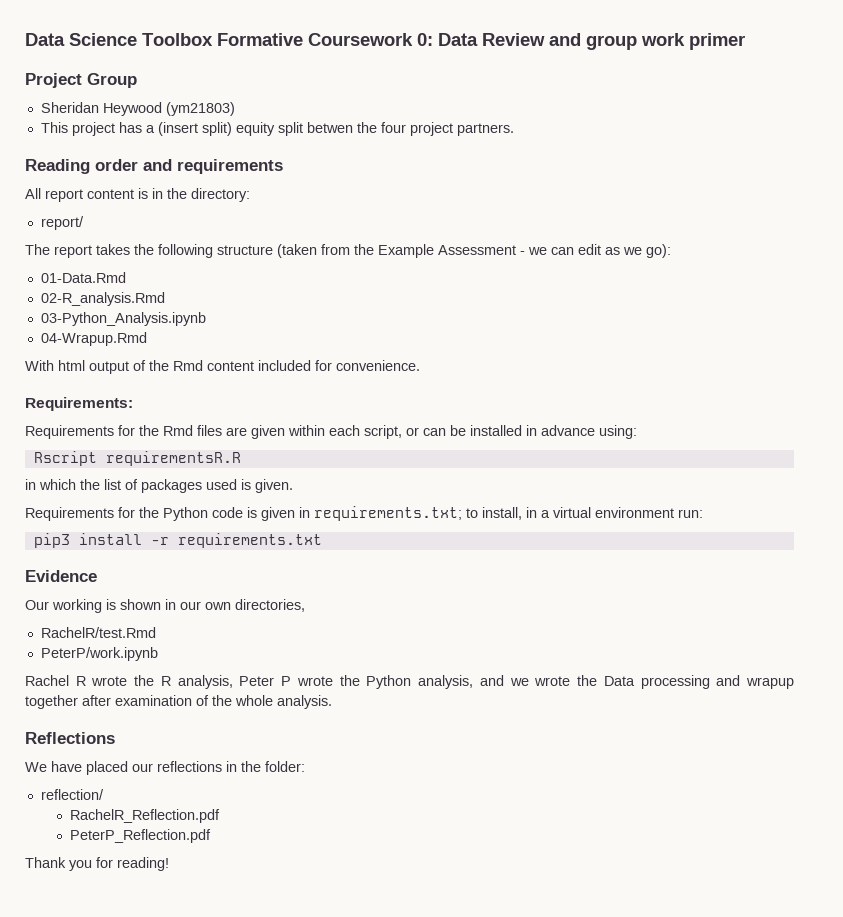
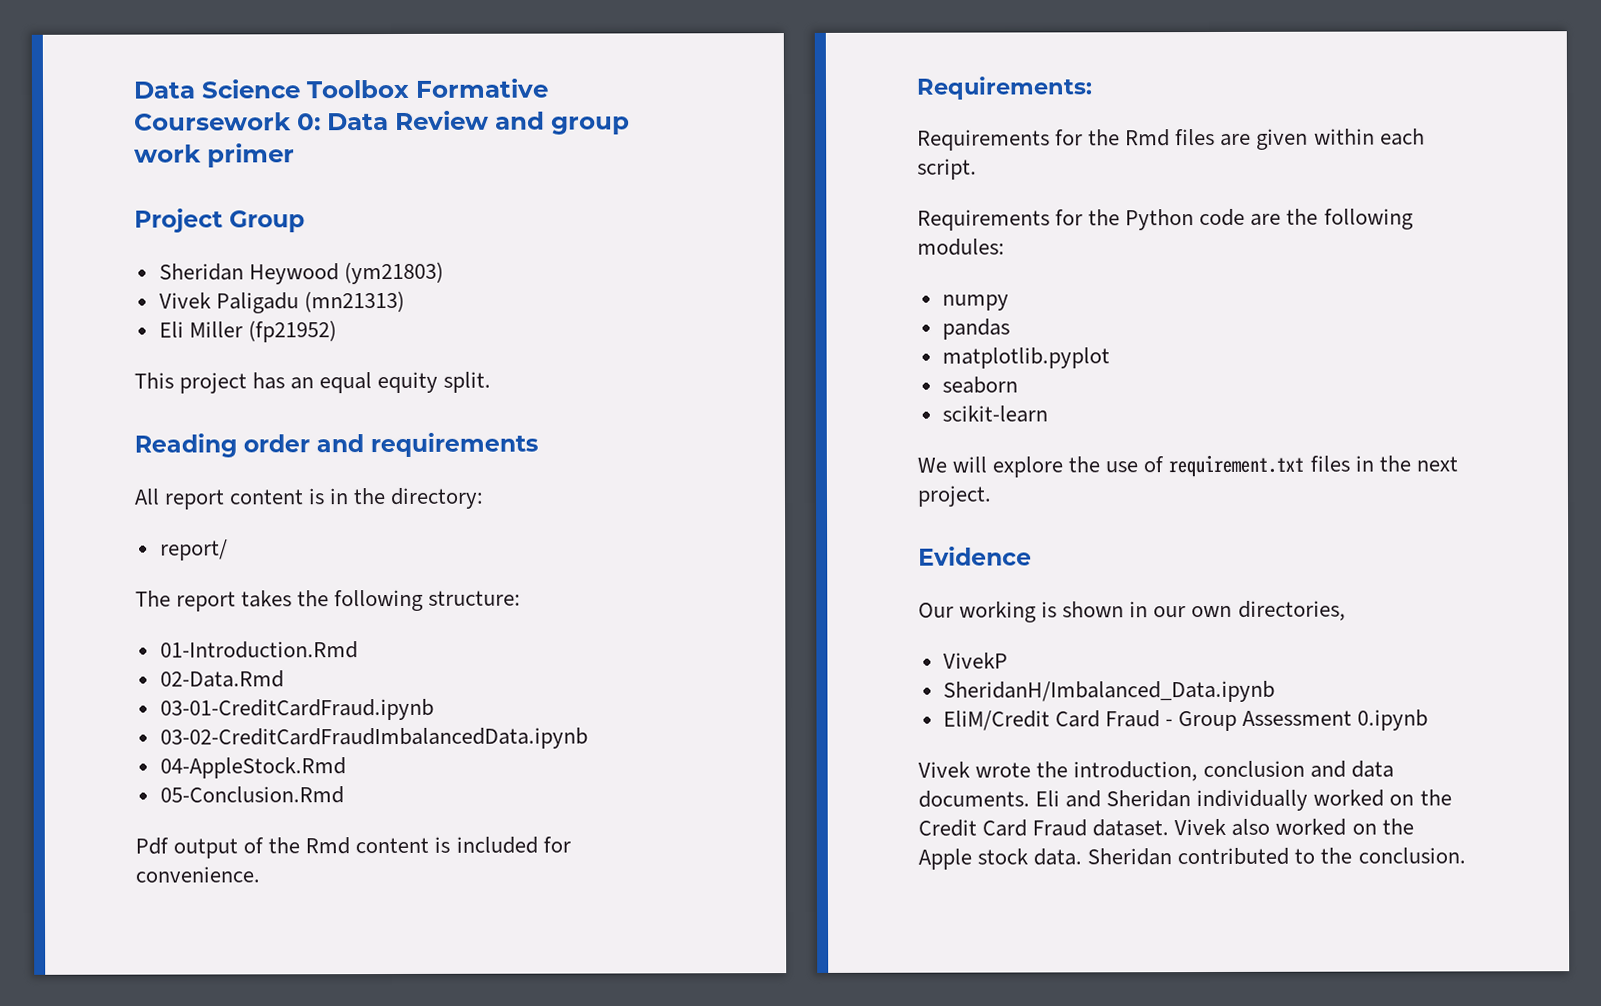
[40,122,514,136] This project has a (insert split) equity split betwen the four project partners. -> [158,290,405,314] [158,320,337,343] [134,371,492,394] Vivek Paligadu (mn21313) // Eli Miller (fp21952) // This project has an equal equity split.
[217,244,671,258] [40,272,126,283] [40,292,165,306] [40,312,206,326] [40,332,147,346] [25,360,85,371] structure (taken from the Example Assessment - we can edit as we go): // 01-Data.Rmd // 02-R_analysis.Rmd // 03-Python_Analysis.ipynb // 04-Wrapup.Rmd // With html -> [428,590,522,606] [159,641,358,659] [159,670,284,688] [159,698,434,721] [159,727,588,750] [159,757,346,779] [159,786,344,804] [135,837,169,855] structure: // 01-Introduction.Rmd // 02-Data.Rmd // 03-01-CreditCardFraud.ipynb // 03-02-CreditCardFraudImbalancedData.ipynb // 04-AppleStock.Rmd // 05-Conclusion.Rmd // Pdf
(254, 366) none -> [434,836,451,853] is
[364,425,637,439] [33,451,241,466] [25,479,293,493] script, or can be installed in advance using: // Rscript requirementsR.R // in which the list of packages used is given. -> [917,158,977,180] script.
[247,506,703,521] [33,533,322,548] is given in requirements.txt; to install, in a virtual environment run: // pip3 install -r requirements.txt -> [1250,208,1414,230] [917,238,1005,256] [941,294,1009,311] [941,318,1010,340] [941,347,1110,369] [941,376,1018,394] [941,405,1048,423] [917,454,1458,478] [917,485,992,507] are the following modules: // numpy // pandas // matplotlib.pyplot // seaborn // scikit-learn // We will explore the use of requirement.txt files in the next project.
[40,627,156,638] [40,647,158,661] [25,675,794,689] [25,695,332,709] [25,732,115,744] [25,761,305,775] [40,789,104,800] [69,809,220,823] [69,829,211,843] [25,857,169,871] RachelR/test.Rmd // PeterP/work.ipynb // Rachel R wrote the R analysis, Peter P wrote the Python analysis, and we wrote the Data processing and wrapup together after examination of the whole analysis. // Reflections // We have placed our reflections in the folder: // reflection/ // RachelR_Reflection.pdf // PeterP_Reflection.pdf // Thank you for reading! -> [942,652,1008,669] [942,680,1275,703] [942,709,1429,732] [918,760,1395,782] [918,789,1452,812] [918,818,1414,837] [918,847,1466,870] VivekP // SheridanH/Imbalanced_Data.ipynb // EliM/Credit Card Fraud - Group Assessment 0.ipynb // Vivek wrote the introduction, conclusion and data documents. Eli and Sheridan individually worked on the Credit Card Fraud dataset. Vivek also worked on the Apple stock data. Sheridan contributed to the conclusion.

